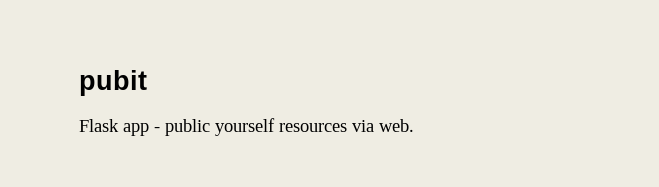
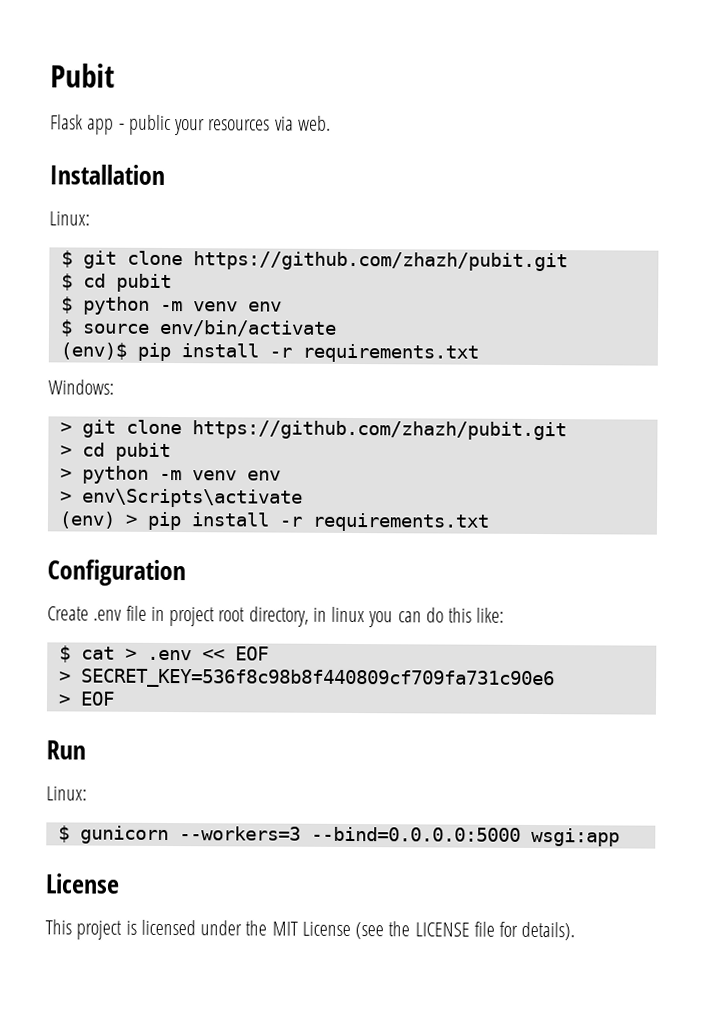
[79,70,147,96] pubit -> [50,63,115,88] Pubit
[215,118,275,136] yourself -> [174,119,206,136] your
(414, 125) none -> [49,164,165,185] [49,211,90,226] [60,250,568,272] [60,273,172,293] [60,296,282,315] [59,319,337,337] [59,342,479,363] [48,379,114,395] [59,419,567,441] [59,442,171,462] [59,465,281,484] [59,488,303,508] [58,511,490,532] [47,559,186,587] [47,605,505,628] [58,645,269,663] [58,668,555,690] [57,691,115,706] [46,740,86,760] [46,786,87,801] [57,825,620,847] [45,873,120,894] [45,919,576,941] // Installation // Linux: // $ git clone https://github.com/zhazh/pubit.git // $ cd pubit // $ python -m venv env // $ source env/bin/activate // (env)$ pip install -r requirements.txt // Windows: // > git clone https://github.com/zhazh/pubit.git // > cd pubit // > python -m venv env // > env\Scripts\activate // (env) > pip install -r requirements.txt // Configuration // Create .env file in project root directory, in linux you can do this like: // $ cat > .env << EOF // > SECRET_KEY=536f8c98b8f440809cf709fa731c90e6 // > EOF // Run // Linux: // $ gunicorn --workers=3 --bind=0.0.0.0:5000 wsgi:app // License // This project is licensed under the MIT License (see the LICENSE file for details).

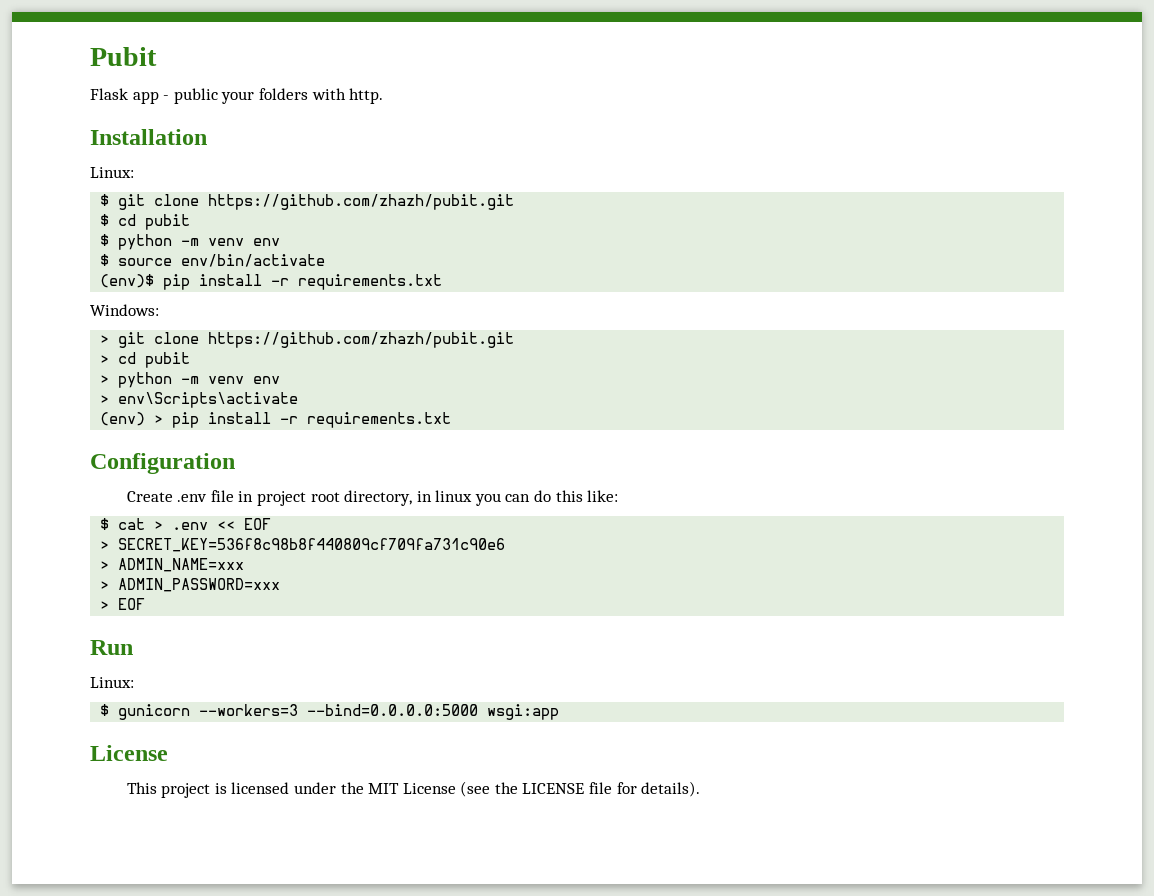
[208,115,331,131] resources via web. -> [258,88,384,104] folders with http.
(555, 679) none -> [100,558,245,572] [100,578,281,592] // > ADMIN_NAME=xxx // > ADMIN_PASSWORD=xxx

